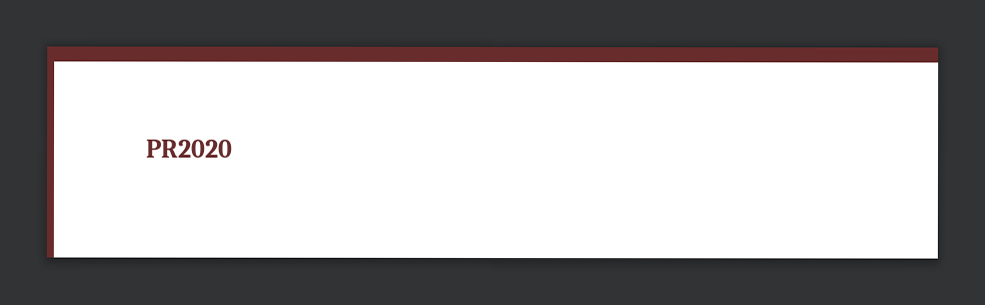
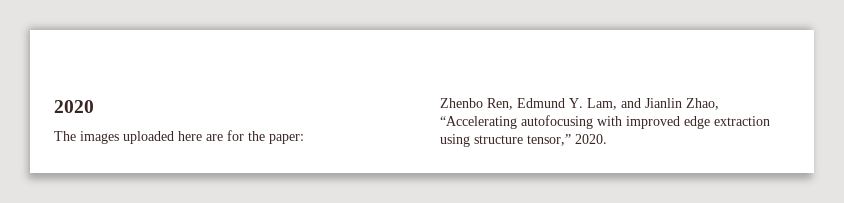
[145,139,233,158] PR2020 -> [54,100,94,113] [54,130,304,144] [440,98,719,110] [440,115,770,129] [440,134,607,147] 2020 // The images uploaded here are for the paper: // Zhenbo Ren, Edmund Y. Lam, and Jianlin Zhao, “Accelerating autofocusing with improved edge extraction using structure tensor,” 2020.

